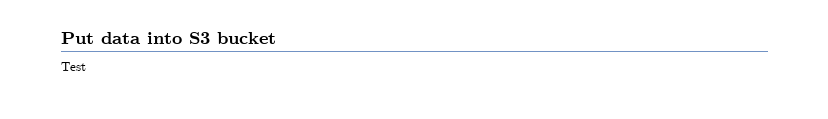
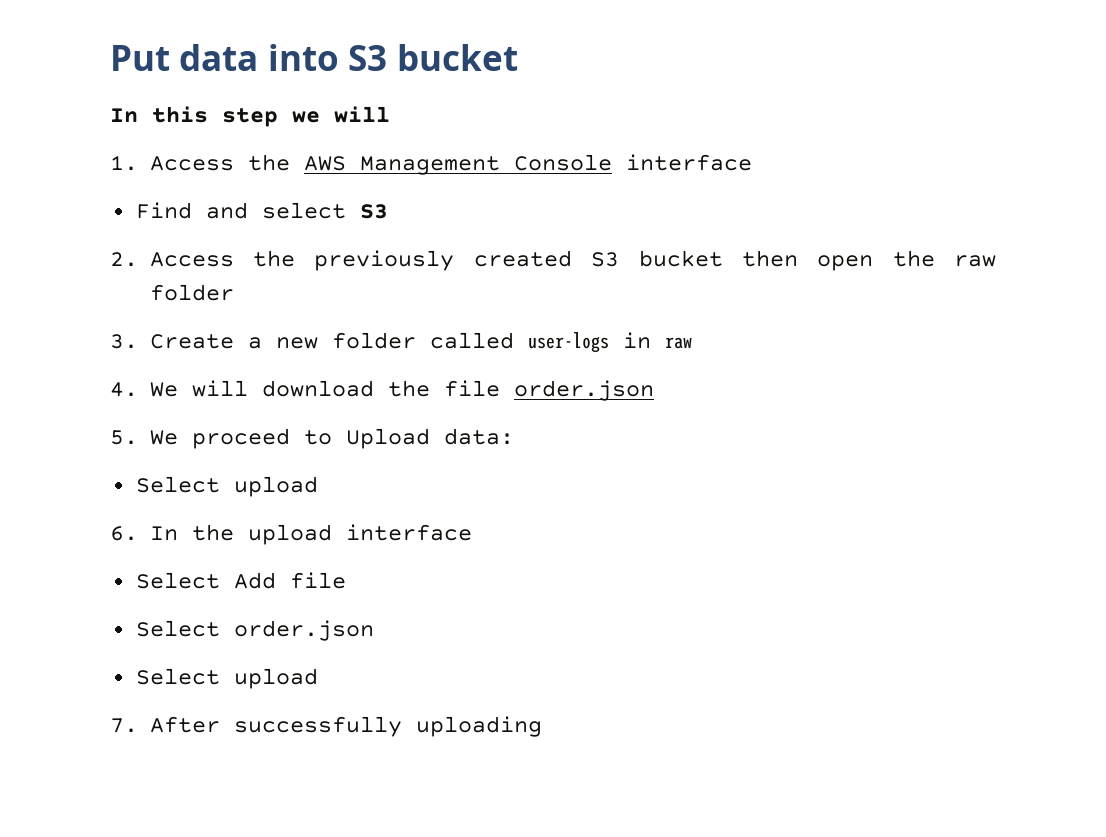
[61,62,86,71] Test -> [110,106,390,127] [110,154,752,175] [135,202,388,219] [110,250,996,271] [149,284,234,301] [110,332,692,353] [110,380,654,401] [110,428,514,449] [135,476,318,497] [110,524,472,545] [135,572,346,589] [135,620,374,641] [135,668,318,689] [110,716,542,737] In this step we will // 1. Access the AWS Management Console interface // Find and select S3 // 2. Access the previously created S3 bucket then open the raw folder // 3. Create a new folder called user-logs in raw // 4. We will download the file order.json // 5. We proceed to Upload data: // Select upload // 6. In the upload interface // Select Add file // Select order.json // Select upload // 7. After successfully uploading

